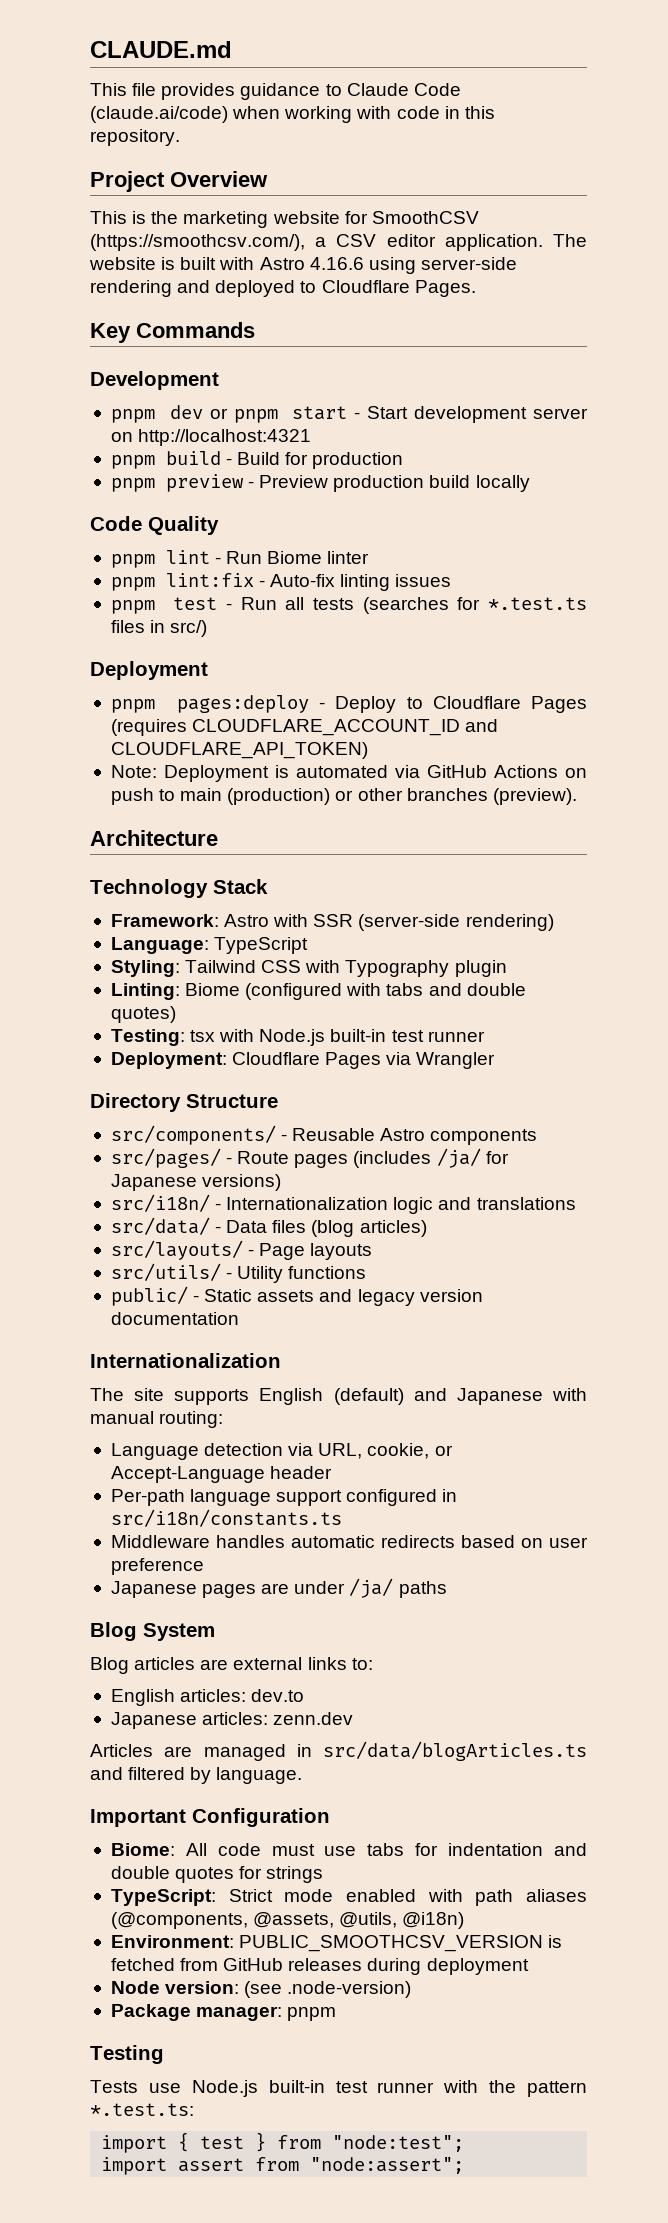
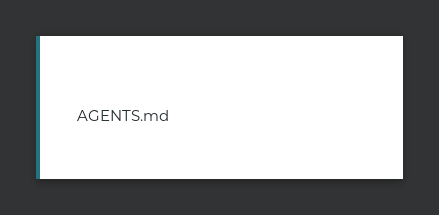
[90,41,232,58] [90,83,461,100] [90,106,495,123] [90,129,180,146] [90,171,268,192] [90,211,479,228] [90,234,587,251] [89,257,517,274] [90,280,476,297] [90,322,255,343] [90,371,219,390] [110,405,588,423] [110,429,312,446] [110,451,404,469] [110,474,530,492] [90,516,219,535] [110,550,370,568] [110,573,452,591] [110,597,587,614] [110,620,208,637] [90,661,208,680] [110,695,588,713] [110,719,499,736] [110,742,368,759] [110,765,588,782] [110,788,577,805] [90,830,218,846] [90,879,268,898] [110,914,554,931] [110,937,309,954] [110,960,507,977] [110,983,526,1000] [110,1006,176,1023] [110,1029,485,1046] [110,1052,496,1069] [90,1093,278,1112] [110,1125,538,1145] [110,1148,509,1168] [110,1174,282,1191] [110,1194,576,1214] [110,1217,427,1237] [110,1240,373,1260] [110,1263,367,1283] [110,1286,483,1306] [110,1312,239,1325] [90,1353,281,1368] [90,1388,587,1405] [90,1411,224,1428] [110,1443,453,1460] [110,1466,333,1483] [110,1489,458,1506] [110,1509,342,1527] [110,1535,588,1548] [110,1558,204,1575] [110,1578,447,1598] [90,1622,215,1641] [90,1657,373,1674] [110,1689,305,1706] [110,1712,354,1729] [90,1741,587,1761] [90,1767,303,1784] [90,1808,330,1827] [110,1843,587,1856] [110,1866,324,1883] [110,1889,587,1906] [110,1912,465,1929] [110,1935,563,1952] [110,1958,529,1975] [110,1981,412,1998] [110,2004,337,2021] [90,2045,164,2064] [90,2080,587,2097] [90,2103,194,2116] [101,2132,465,2153] [101,2157,465,2175] CLAUDE.md // This file provides guidance to Claude Code (claude.ai/code) when working with code in this repository. // Project Overview // This is the marketing website for SmoothCSV (https://smoothcsv.com/), a CSV editor application. The website is built with Astro 4.16.6 using server-side rendering and deployed to Cloudflare Pages. // Key Commands // Development // pnpm dev or pnpm start - Start development server on http://localhost:4321 // pnpm build - Build for production // pnpm preview - Preview production build locally // Code Quality // pnpm lint - Run Biome linter // pnpm lint:fix - Auto-fix linting issues // pnpm test - Run all tests (searches for *.test.ts files in src/) // Deployment // pnpm pages:deploy - Deploy to Cloudflare Pages (requires CLOUDFLARE_ACCOUNT_ID and CLOUDFLARE_API_TOKEN) // Note: Deployment is automated via GitHub Actions on push to main (production) or other branches (preview). // Architecture // Technology Stack // Framework: Astro with SSR (server-side rendering) // Language: TypeScript // Styling: Tailwind CSS with Typography plugin // Linting: Biome (configured with tabs and double quotes) // Testing: tsx with Node.js built-in test runner // Deployment: Cloudflare Pages via Wrangler // Directory Structure // src/components/ - Reusable Astro components // src/pages/ - Route pages (includes /ja/ for Japanese versions) // src/i18n/ - Internationalization logic and translations // src/data/ - Data files (blog articles) // src/layouts/ - Page layouts // src/utils/ - Utility functions // public/ - Static assets and legacy version documentation // Internationalization // The site supports English (default) and Japanese with manual routing: // Language detection via URL, cookie, or Accept-Language header // Per-path language support configured in src/i18n/constants.ts // Middleware handles automatic redirects based on user preference // Japanese pages are under /ja/ paths // Blog System // Blog articles are external links to: // English articles: dev.to // Japanese articles: zenn.dev // Articles are managed in src/data/blogArticles.ts and filtered by language. // Important Configuration // Biome: All code must use tabs for indentation and double quotes for strings // TypeScript: Strict mode enabled with path aliases (@components, @assets, @utils, @i18n) // Environment: PUBLIC_SMOOTHCSV_VERSION is fetched from GitHub releases during deployment // Node version: (see .node-version) // Package manager: pnpm // Testing // Tests use Node.js built-in test runner with the pattern *.test.ts: // import { test } from "node:test"; // import assert from "node:assert"; -> [77,110,169,121] AGENTS.md

